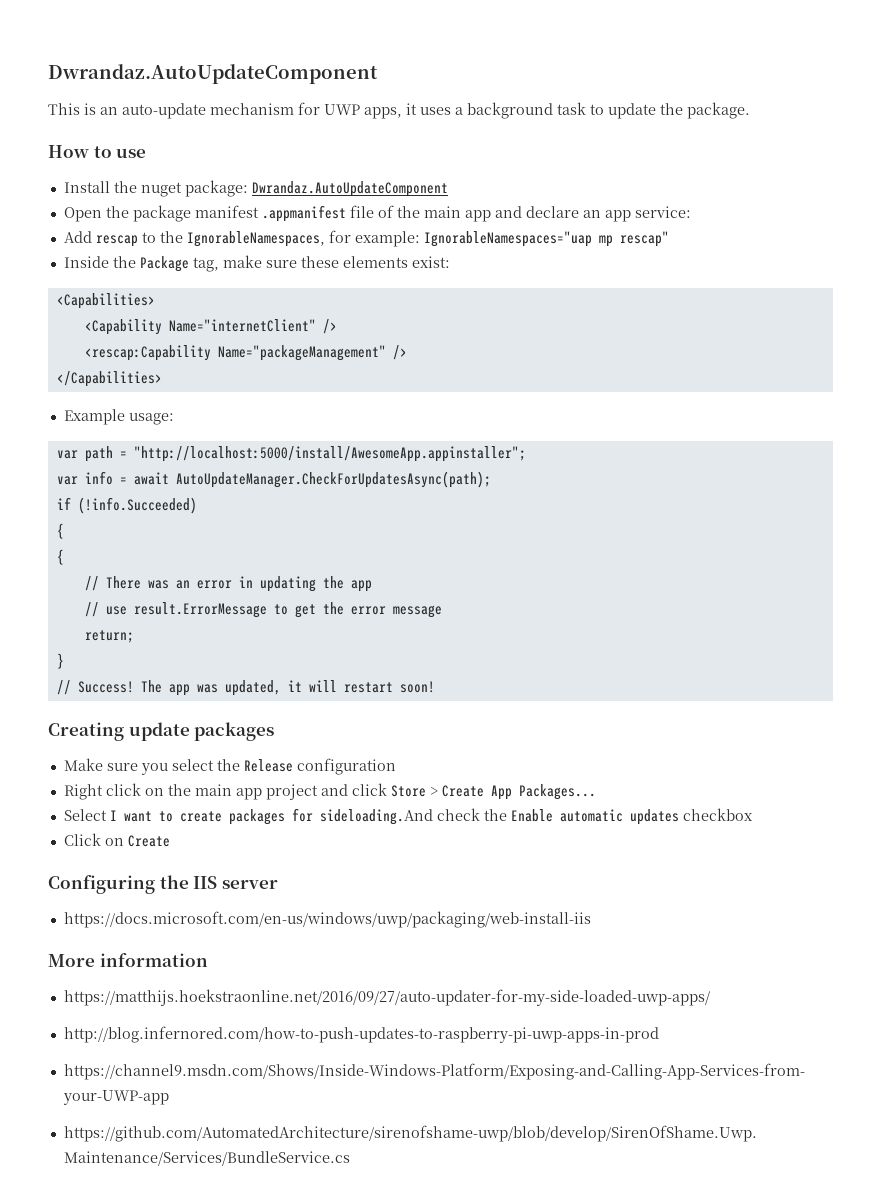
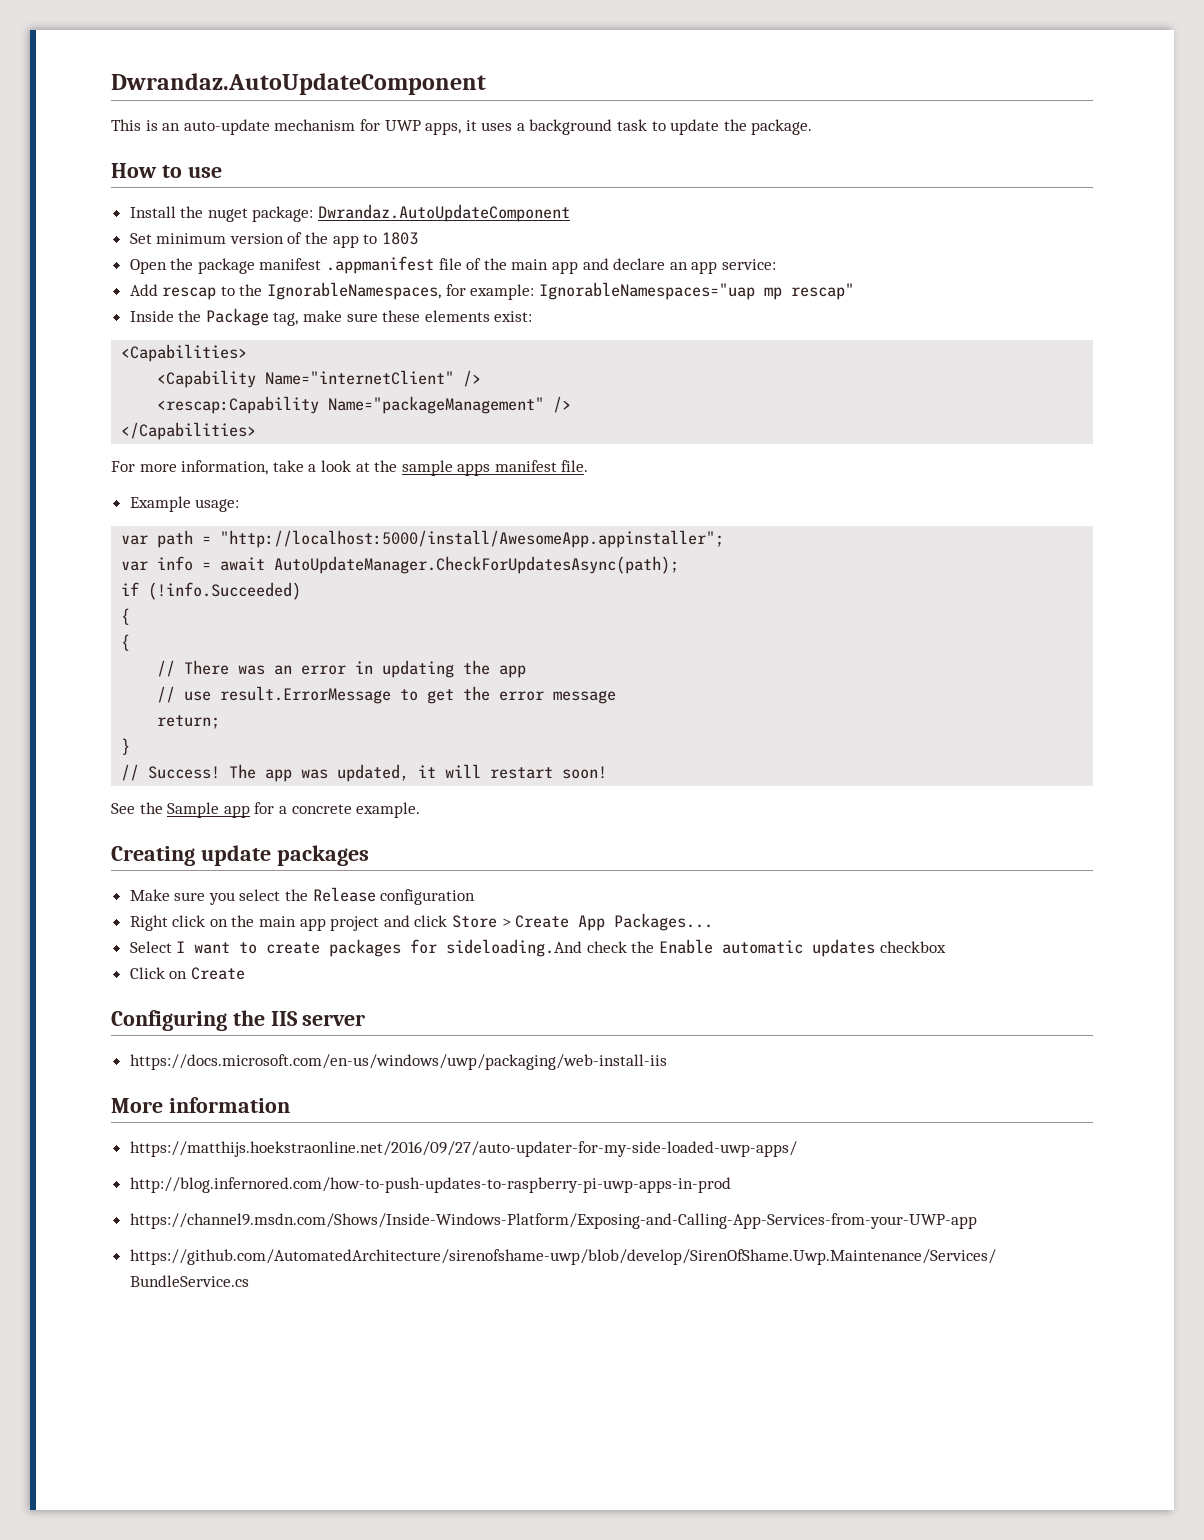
(448, 189) none -> [129,232,418,248] // Set minimum version of the app to 1803
(162, 379) none -> [111,460,589,476] // For more information, take a look at the sample apps manifest file.
(435, 687) none -> [111,802,421,818] // See the Sample app for a concrete example.

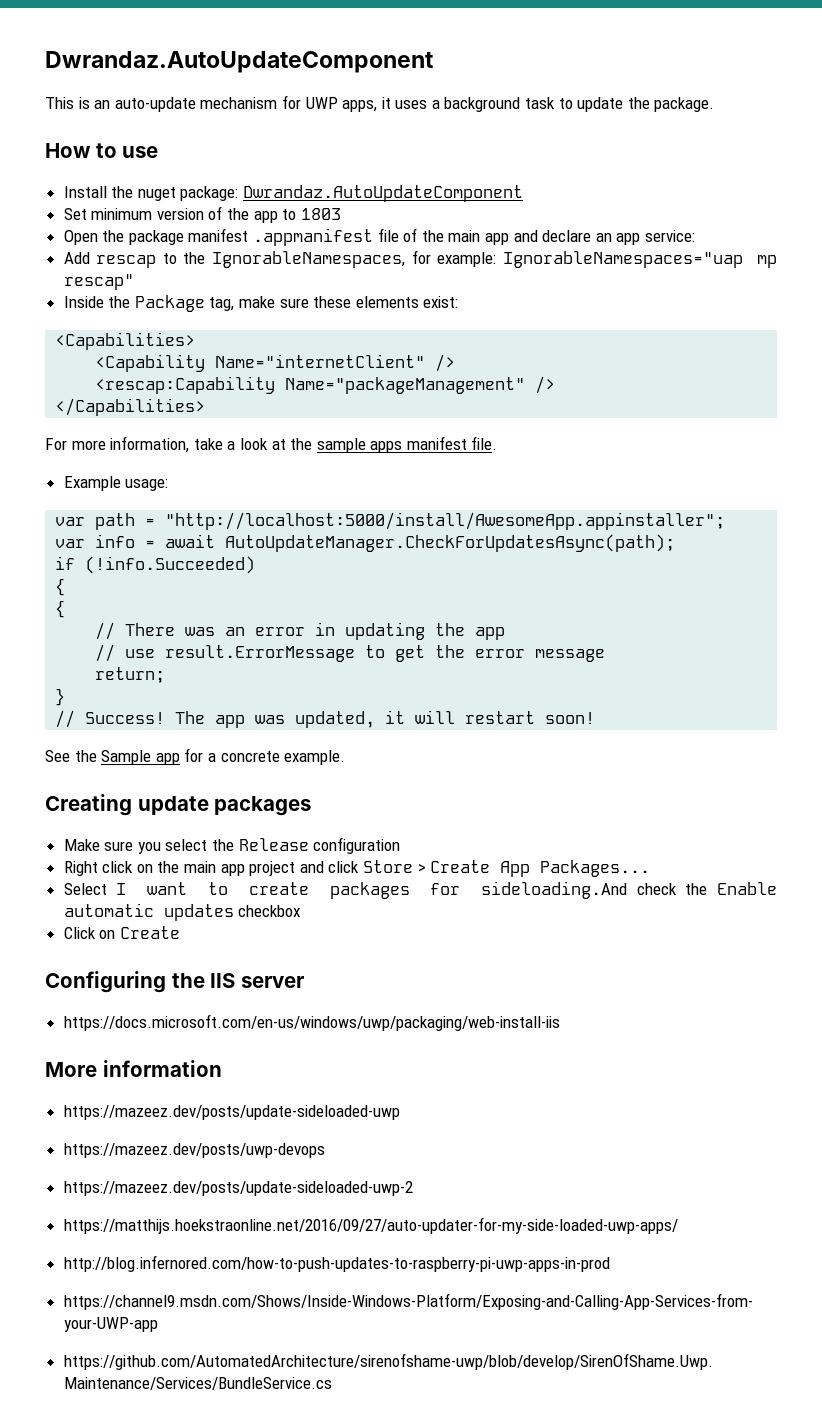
(290, 1105) none -> [63,1105,400,1120] [63,1143,325,1158] [63,1181,413,1196] // https://mazeez.dev/posts/update-sideloaded-uwp // https://mazeez.dev/posts/uwp-devops // https://mazeez.dev/posts/update-sideloaded-uwp-2

